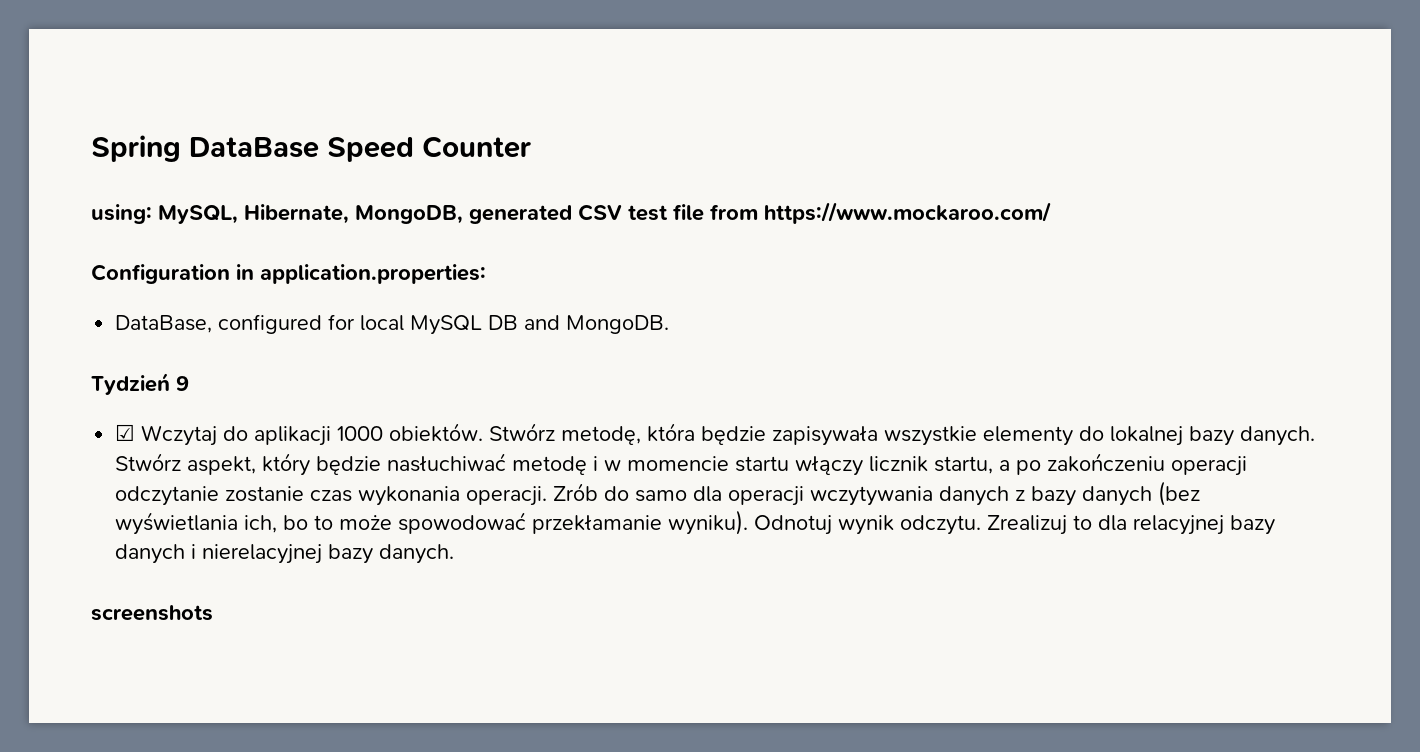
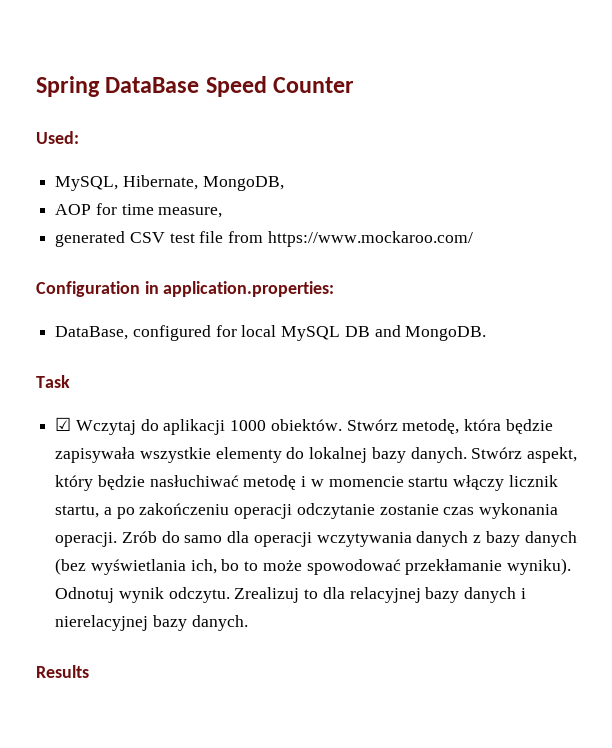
[91,204,152,224] using: -> [36,131,79,144] Used: //
(463, 214) none -> [55,203,223,218] // AOP for time measure, //
[91,373,189,395] Tydzień 9 -> [36,375,70,388] Task
[91,605,213,621] screenshots -> [36,665,89,678] Results

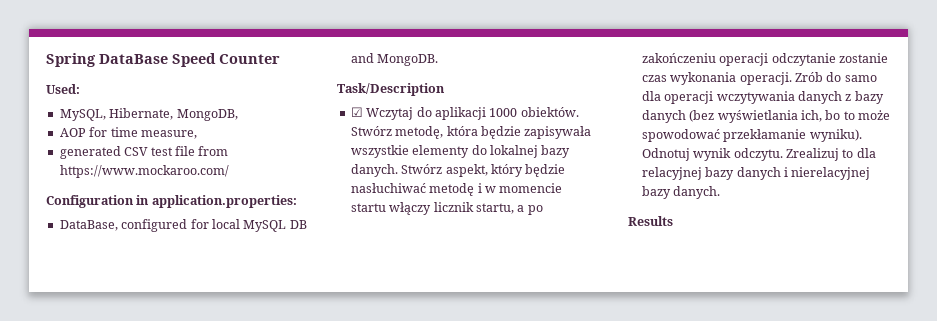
[36,375,70,388] Task -> [337,83,445,96] Task/Description

